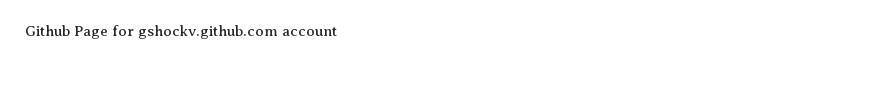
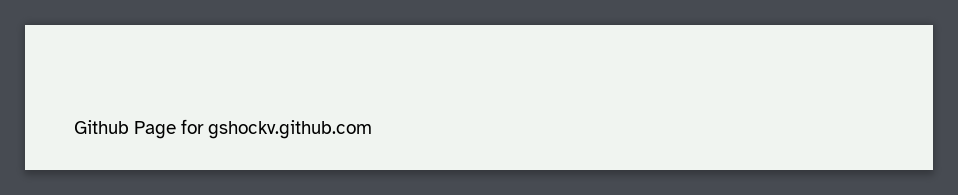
[282,27,338,36] account -> (373, 129) none

